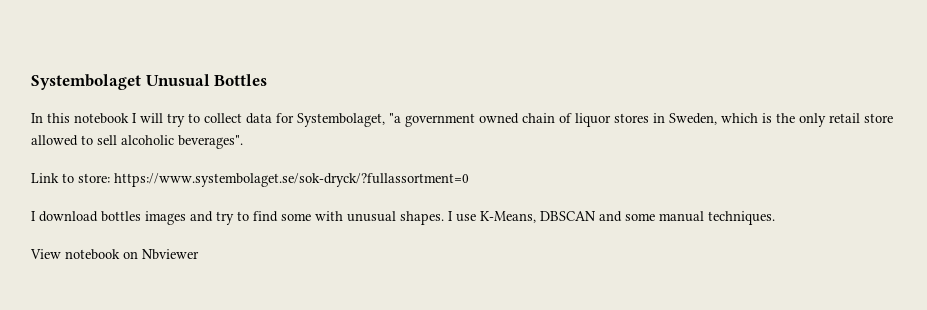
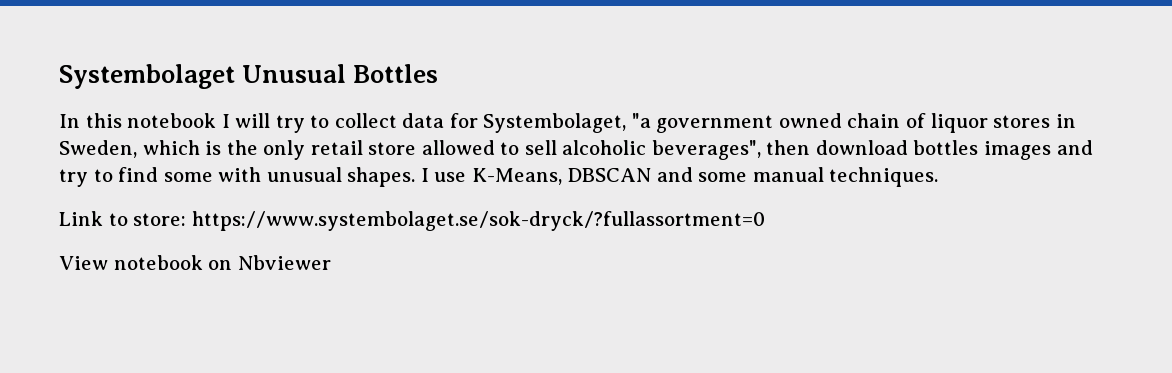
[178,135,243,149] [31,173,469,187] [31,211,36,221] beverages". // Link to store: https://www.systembolaget.se/sok-dryck/?fullassortment=0 // I -> [651,140,811,160] beverages", then
(775, 218) none -> [59,211,765,231] // Link to store: https://www.systembolaget.se/sok-dryck/?fullassortment=0

